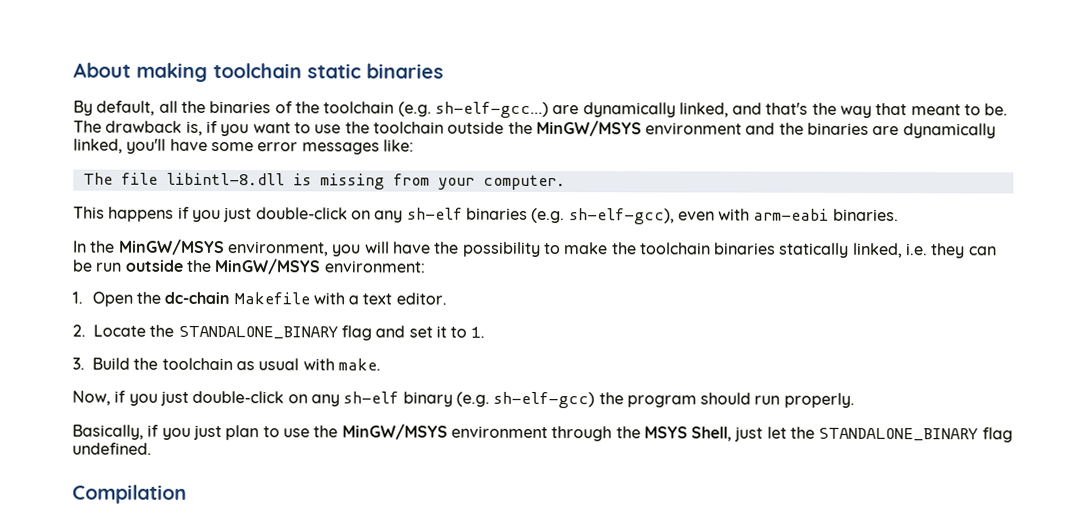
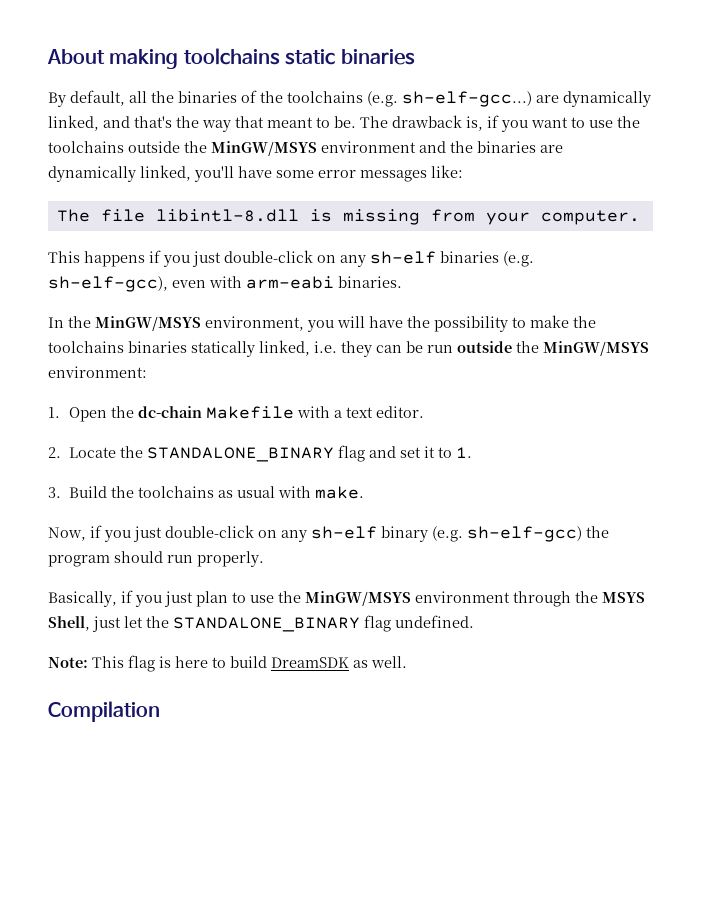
[213,63,302,79] toolchain -> [183,48,280,65] toolchains
[323,101,395,114] toolchain -> [287,91,363,103] toolchains
[372,121,444,134] toolchain -> [48,141,124,153] toolchains
[639,242,711,255] toolchain -> [48,341,124,353] toolchains
[161,357,233,371] toolchain -> [137,486,214,498] toolchains
(152, 448) none -> [48,655,407,672] // Note: This flag is here to build DreamSDK as well.

